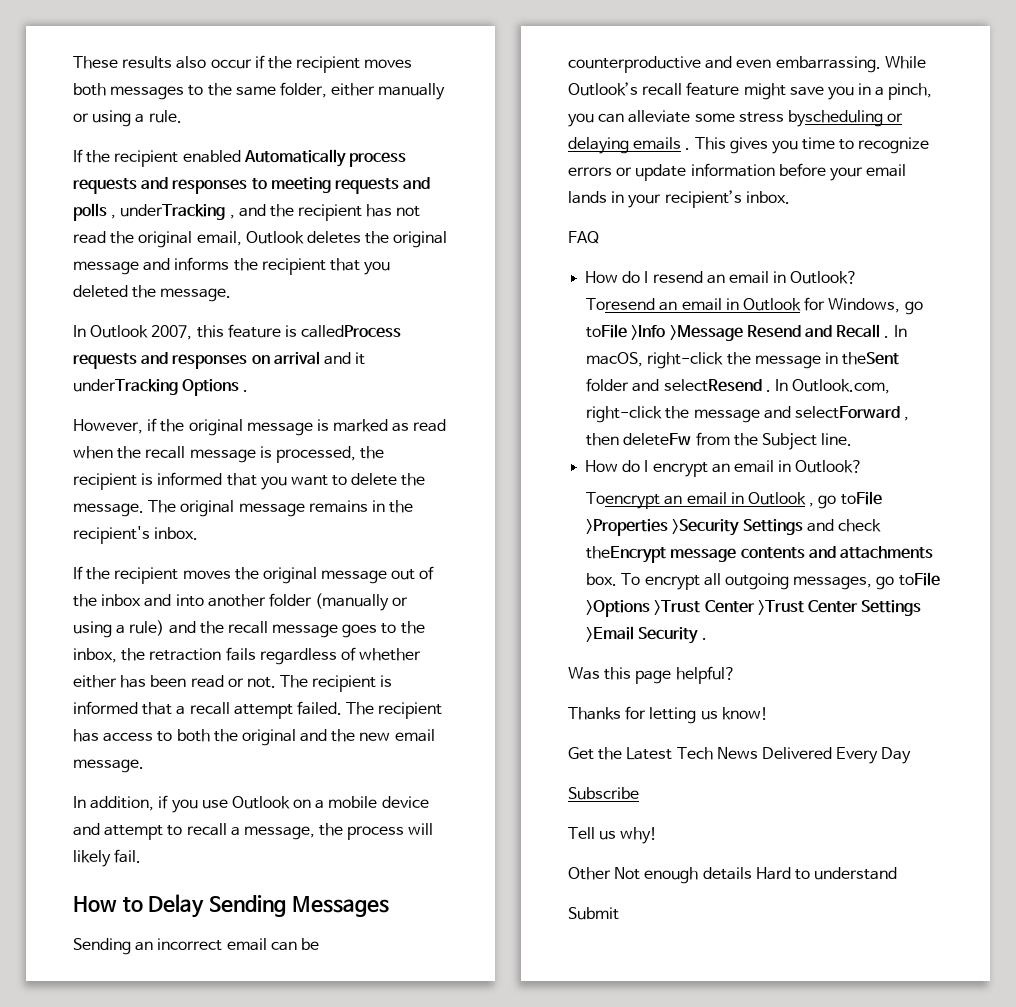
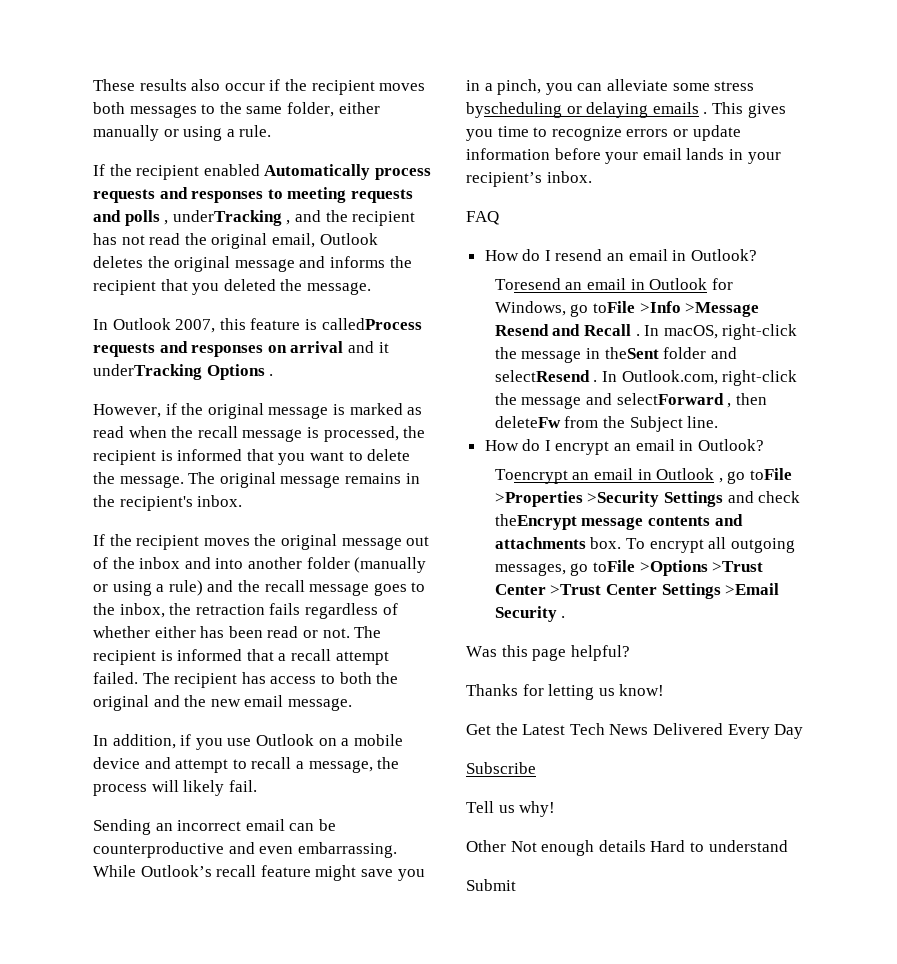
[73,894,389,918] // How to Delay Sending Messages -> (257, 786) none

